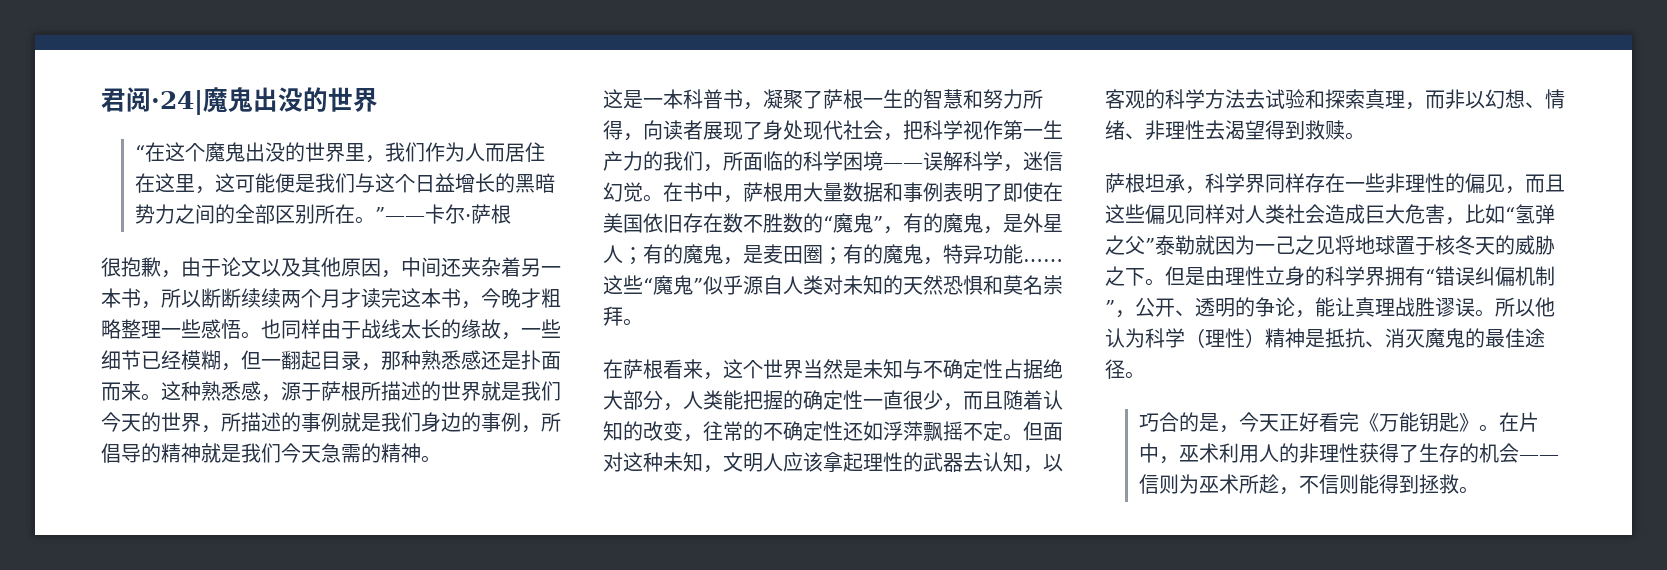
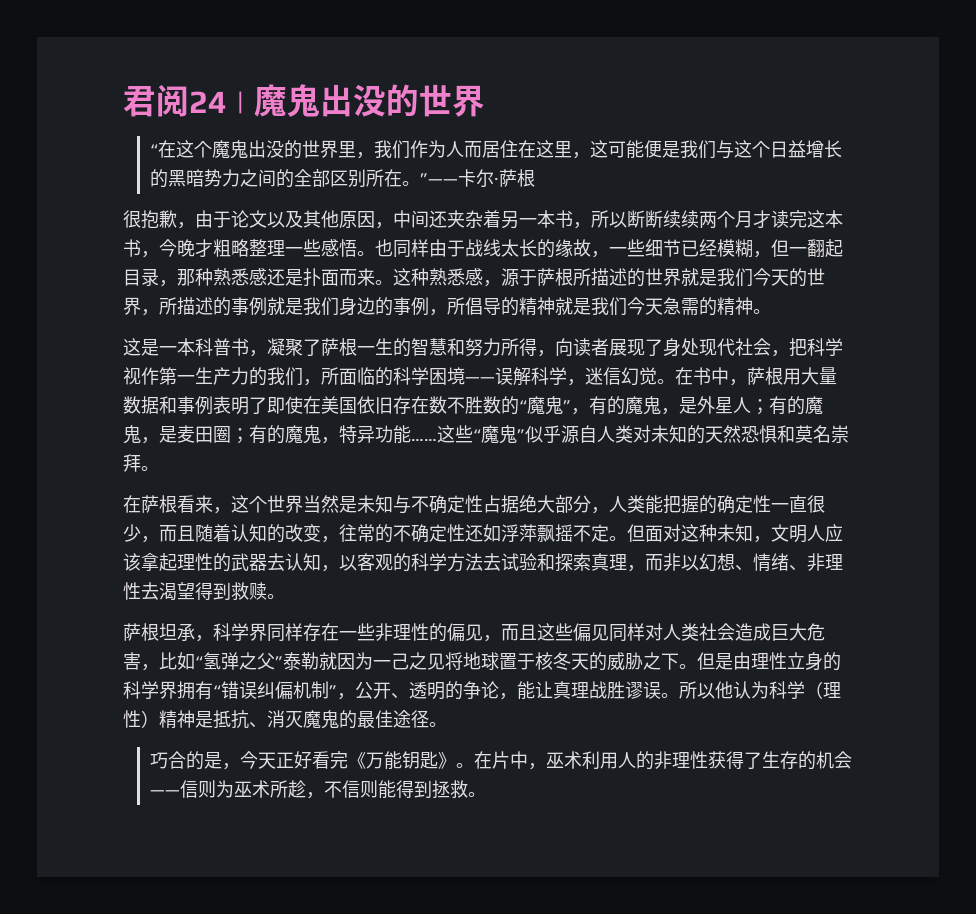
[151,90,203,115] ·24| -> [189,91,245,114] 24 |

